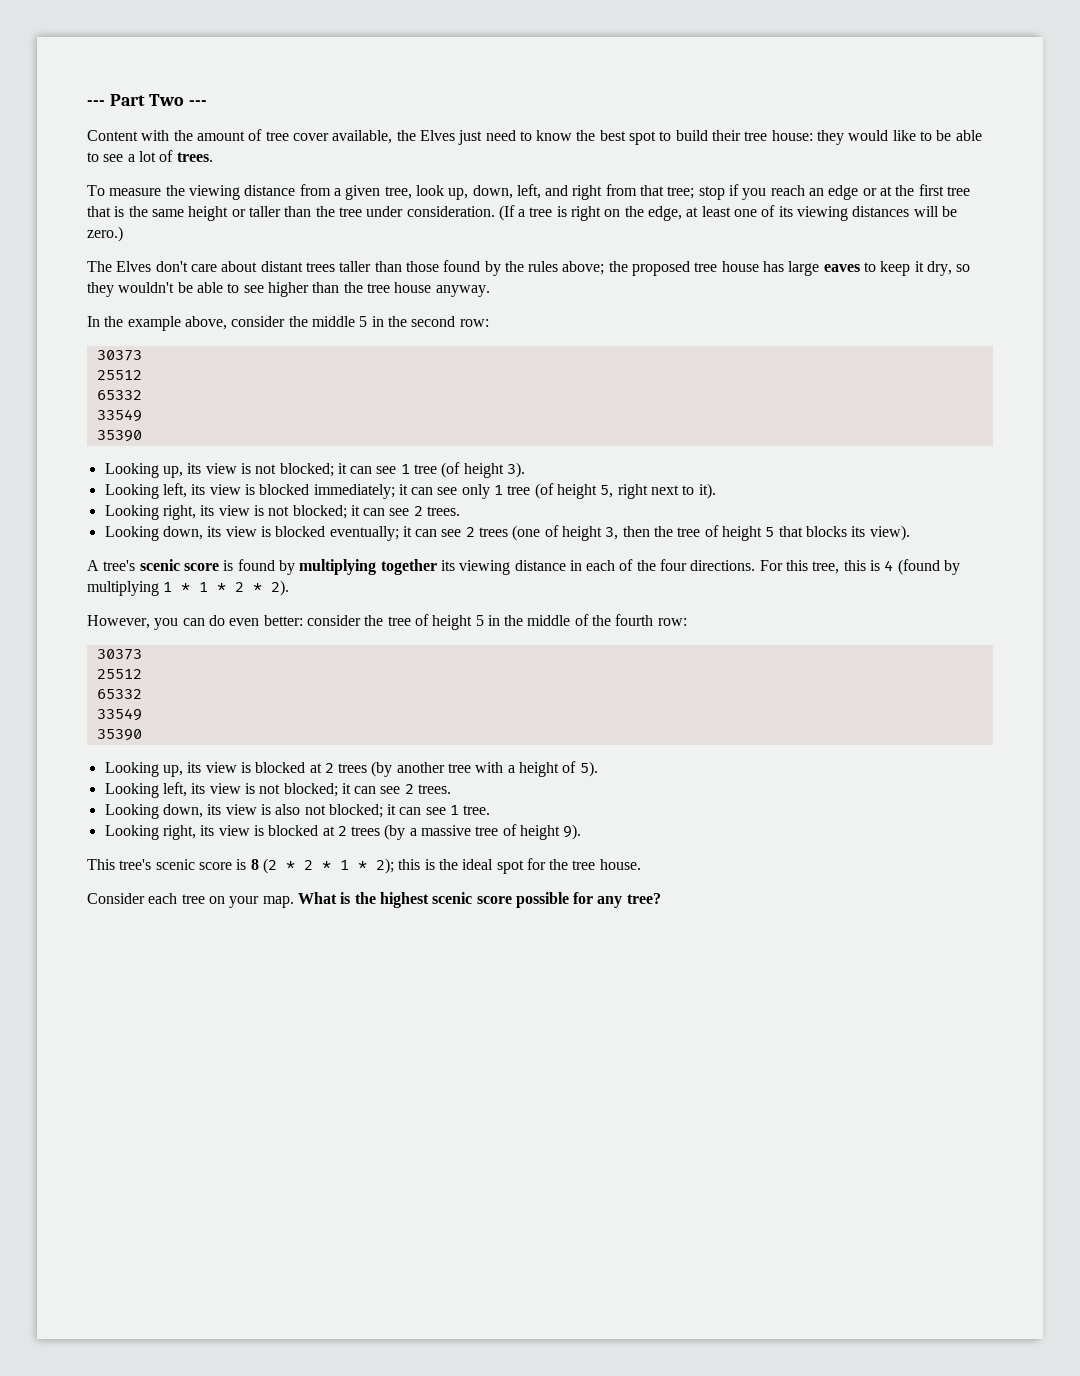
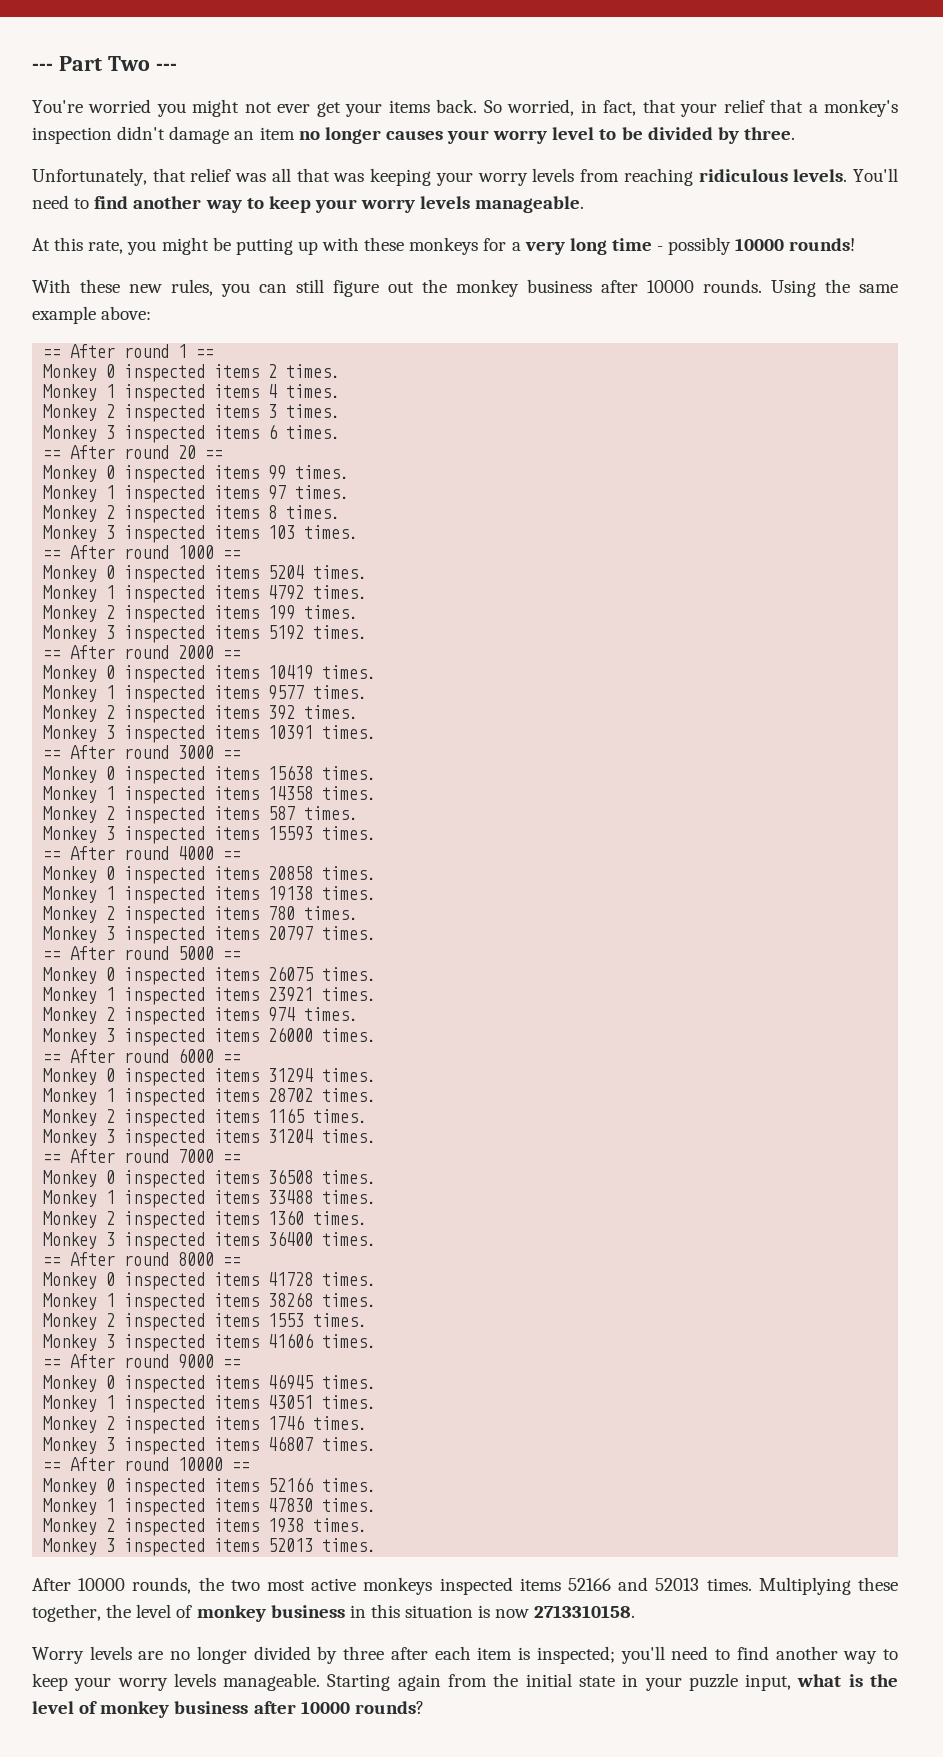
[87,129,982,145] [87,150,213,162] [87,184,970,200] [87,205,957,221] [87,226,123,242] [87,260,971,276] [87,282,490,297] [87,316,489,331] [96,350,142,361] [96,370,142,380] [96,390,142,400] [96,409,142,422] [96,430,142,442] [104,462,526,478] [104,483,716,499] [104,505,461,520] [104,525,910,541] [87,559,961,575] [87,580,290,596] [87,614,687,630] [96,649,142,660] [96,669,142,679] [96,689,142,699] [96,708,142,721] [96,729,142,741] [104,761,598,777] [104,782,452,798] [104,804,491,819] [104,824,582,840] [87,858,641,874] [87,892,661,908] Content with the amount of tree cover available, the Elves just need to know the best spot to build their tree house: they would like to be able to see a lot of trees. // To measure the viewing distance from a given tree, look up, down, left, and right from that tree; stop if you reach an edge or at the first tree that is the same height or taller than the tree under consideration. (If a tree is right on the edge, at least one of its viewing distances will be zero.) // The Elves don't care about distant trees taller than those found by the rules above; the proposed tree house has large eaves to keep it dry, so they wouldn't be able to see higher than the tree house anyway. // In the example above, consider the middle 5 in the second row: // 30373 // 25512 // 65332 // 33549 // 35390 // Looking up, its view is not blocked; it can see 1 tree (of height 3). // Looking left, its view is blocked immediately; it can see only 1 tree (of height 5, right next to it). // Looking right, its view is not blocked; it can see 2 trees. // Looking down, its view is blocked eventually; it can see 2 trees (one of height 3, then the tree of height 5 that blocks its view). // A tree's scenic score is found by multiplying together its viewing distance in each of the four directions. For this tree, this is 4 (found by multiplying 1 * 1 * 2 * 2). // However, you can do even better: consider the tree of height 5 in the middle of the fourth row: // 30373 // 25512 // 65332 // 33549 // 35390 // Looking up, its view is blocked at 2 trees (by another tree with a height of 5). // Looking left, its view is not blocked; it can see 2 trees. // Looking down, its view is also not blocked; it can see 1 tree. // Looking right, its view is blocked at 2 trees (by a massive tree of height 9). // This tree's scenic score is 8 (2 * 2 * 1 * 2); this is the ideal spot for the tree house. // Consider each tree on your map. What is the highest scenic score possible for any tree? -> [32,99,899,117] [32,126,795,144] [32,168,899,186] [32,195,585,213] [32,237,856,255] [32,279,898,297] [32,306,152,324] [43,344,215,358] [43,364,341,382] [43,384,341,402] [43,404,341,422] [43,424,341,443] [43,445,224,459] [43,465,350,483] [43,485,350,503] [43,505,341,523] [43,525,359,543] [43,545,242,559] [43,565,368,583] [43,585,368,603] [43,605,359,623] [43,625,368,643] [43,645,242,659] [43,665,377,683] [43,685,368,703] [43,705,359,723] [43,725,377,743] [43,745,242,759] [43,765,377,784] [43,786,377,804] [43,806,359,824] [43,826,377,844] [43,846,242,860] [43,866,377,884] [43,886,377,904] [43,906,359,924] [43,926,377,944] [43,946,242,960] [43,966,377,985] [43,987,377,1005] [43,1007,359,1025] [43,1027,377,1046] [43,1048,242,1063] [43,1068,377,1086] [43,1088,377,1106] [43,1108,368,1127] [43,1129,377,1147] [43,1149,242,1163] [43,1169,377,1188] [43,1190,377,1208] [43,1210,368,1229] [43,1231,377,1250] [43,1252,242,1266] [43,1272,377,1290] [43,1292,377,1311] [43,1313,368,1331] [43,1333,377,1352] [43,1354,242,1369] [43,1374,377,1393] [43,1395,377,1413] [43,1415,368,1434] [43,1436,377,1455] [43,1457,251,1471] [43,1477,377,1496] [43,1498,377,1516] [43,1518,368,1536] [43,1538,377,1556] [32,1577,899,1595] [32,1604,636,1622] [32,1646,898,1664] [32,1673,898,1691] [32,1701,424,1718] You're worried you might not ever get your items back. So worried, in fact, that your relief that a monkey's inspection didn't damage an item no longer causes your worry level to be divided by three. // Unfortunately, that relief was all that was keeping your worry levels from reaching ridiculous levels. You'll need to find another way to keep your worry levels manageable. // At this rate, you might be putting up with these monkeys for a very long time - possibly 10000 rounds! // With these new rules, you can still figure out the monkey business after 10000 rounds. Using the same example above: // == After round 1 == // Monkey 0 inspected items 2 times. // Monkey 1 inspected items 4 times. // Monkey 2 inspected items 3 times. // Monkey 3 inspected items 6 times. // == After round 20 == // Monkey 0 inspected items 99 times. // Monkey 1 inspected items 97 times. // Monkey 2 inspected items 8 times. // Monkey 3 inspected items 103 times. // == After round 1000 == // Monkey 0 inspected items 5204 times. // Monkey 1 inspected items 4792 times. // Monkey 2 inspected items 199 times. // Monkey 3 inspected items 5192 times. // == After round 2000 == // Monkey 0 inspected items 10419 times. // Monkey 1 inspected items 9577 times. // Monkey 2 inspected items 392 times. // Monkey 3 inspected items 10391 times. // == After round 3000 == // Monkey 0 inspected items 15638 times. // Monkey 1 inspected items 14358 times. // Monkey 2 inspected items 587 times. // Monkey 3 inspected items 15593 times. // == After round 4000 == // Monkey 0 inspected items 20858 times. // Monkey 1 inspected items 19138 times. // Monkey 2 inspected items 780 times. // Monkey 3 inspected items 20797 times. // == After round 5000 == // Monkey 0 inspected items 26075 times. // Monkey 1 inspected items 23921 times. // Monkey 2 inspected items 974 times. // Monkey 3 inspected items 26000 times. // == After round 6000 == // Monkey 0 inspected items 31294 times. // Monkey 1 inspected items 28702 times. // Monkey 2 inspected items 1165 times. // Monkey 3 inspected items 31204 times. // == After round 7000 == // Monkey 0 inspected items 36508 times. // Monkey 1 inspected items 33488 times. // Monkey 2 inspected items 1360 times. // Monkey 3 inspected items 36400 times. // == After round 8000 == // Monkey 0 inspected items 41728 times. // Monkey 1 inspected items 38268 times. // Monkey 2 inspected items 1553 times. // Monkey 3 inspected items 41606 times. // == After round 9000 == // Monkey 0 inspected items 46945 times. // Monkey 1 inspected items 43051 times. // Monkey 2 inspected items 1746 times. // Monkey 3 inspected items 46807 times. // == After round 10000 == // Monkey 0 inspected items 52166 times. // Monkey 1 inspected items 47830 times. // Monkey 2 inspected items 1938 times. // Monkey 3 inspected items 52013 times. // After 10000 rounds, the two most active monkeys inspected items 52166 and 52013 times. Multiplying these together, the level of monkey business in this situation is now 2713310158. // Worry levels are no longer divided by three after each item is inspected; you'll need to find another way to keep your worry levels manageable. Starting again from the initial state in your puzzle input, what is the level of monkey business after 10000 rounds?

